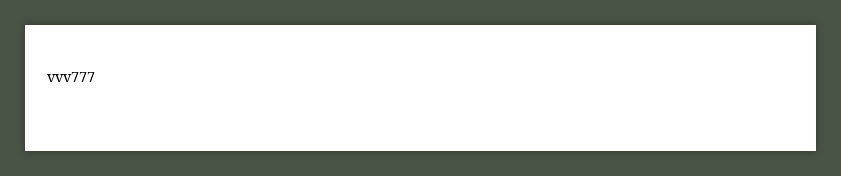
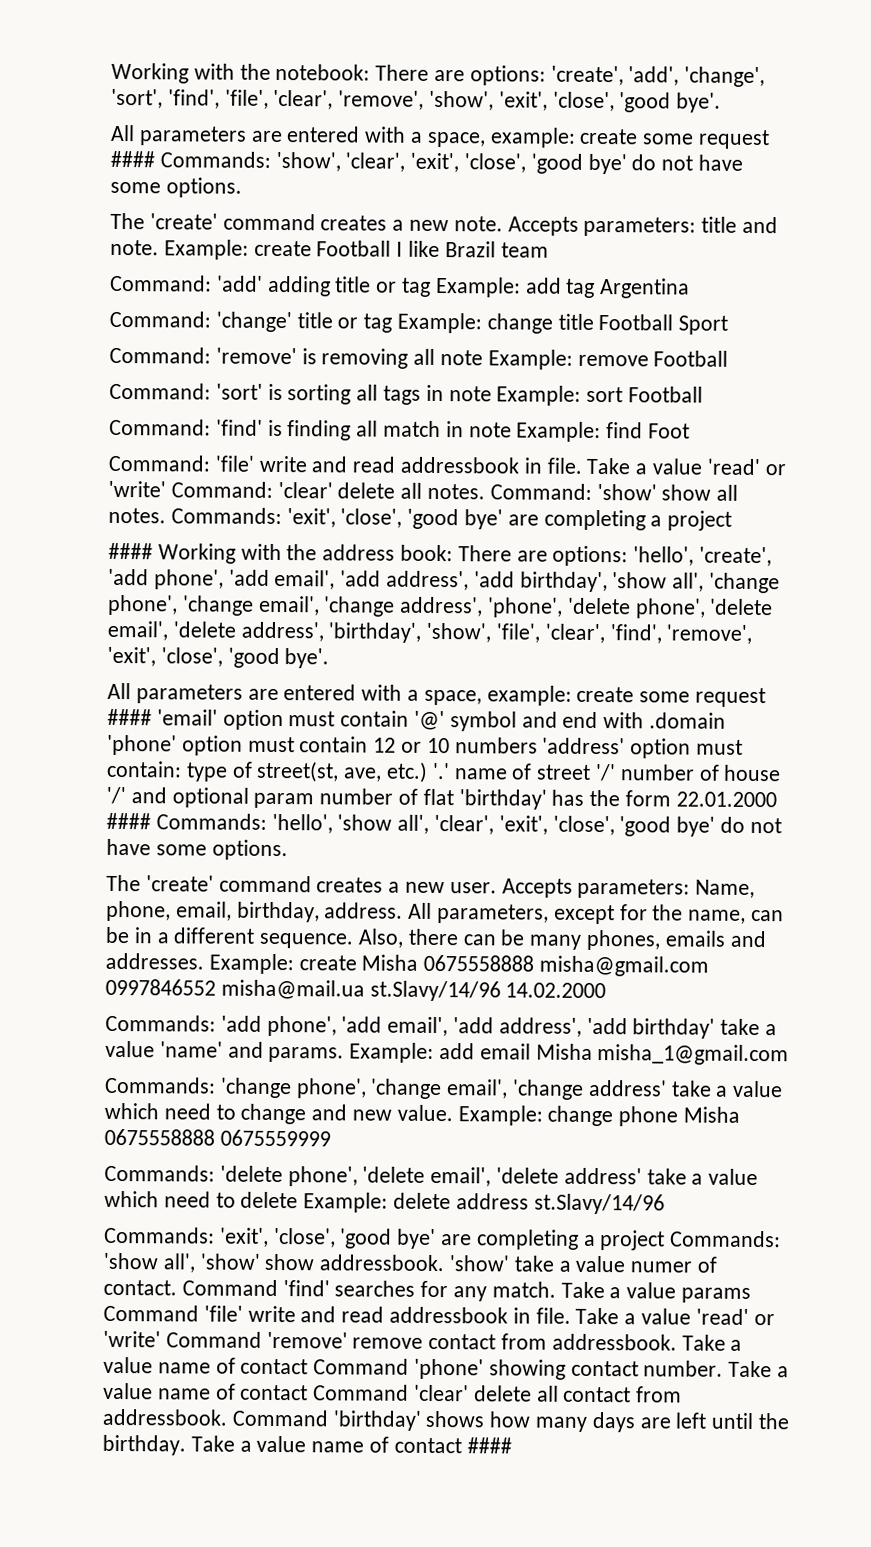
[47,72,95,82] vvv777 -> [111,62,766,88] [111,88,722,113] [110,124,771,150] [110,150,744,175] [110,177,242,198] [110,212,779,237] [110,239,549,260] [110,274,691,299] [109,310,729,335] [109,346,729,370] [109,382,704,406] [109,418,691,443] [108,454,786,476] [108,480,739,501] [108,507,733,531] [108,542,773,567] [108,568,781,594] [107,594,774,619] [107,620,753,644] [107,646,330,669] [107,682,767,708] [107,708,727,732] [107,734,744,759] [106,760,782,783] [106,786,777,810] [106,812,782,837] [106,838,288,861] [106,874,756,899] [106,900,785,925] [105,926,767,951] [105,952,710,977] [105,978,607,1002] [105,1014,778,1039] [105,1040,790,1066] [104,1076,784,1100] [104,1102,741,1127] [104,1128,331,1147] [104,1164,759,1187] [104,1190,665,1215] [104,1226,782,1251] [103,1252,718,1273] [103,1279,752,1303] [103,1304,775,1326] [103,1330,743,1351] [103,1356,790,1380] [103,1382,683,1403] [102,1408,790,1433] [102,1434,512,1456] Working with the notebook: There are options: 'create', 'add', 'change', 'sort', 'find', 'file', 'clear', 'remove', 'show', 'exit', 'close', 'good bye'. // All parameters are entered with a space, example: create some request #### Commands: 'show', 'clear', 'exit', 'close', 'good bye' do not have some options. // The 'create' command creates a new note. Accepts parameters: title and note. Example: create Football I like Brazil team // Command: 'add' adding title or tag Example: add tag Argentina // Command: 'change' title or tag Example: change title Football Sport // Command: 'remove' is removing all note Example: remove Football // Command: 'sort' is sorting all tags in note Example: sort Football // Command: 'find' is finding all match in note Example: find Foot // Command: 'file' write and read addressbook in file. Take a value 'read' or 'write' Command: 'clear' delete all notes. Command: 'show' show all notes. Commands: 'exit', 'close', 'good bye' are completing a project // #### Working with the address book: There are options: 'hello', 'create', 'add phone', 'add email', 'add address', 'add birthday', 'show all', 'change phone', 'change email', 'change address', 'phone', 'delete phone', 'delete email', 'delete address', 'birthday', 'show', 'file', 'clear', 'find', 'remove', 'exit', 'close', 'good bye'. // All parameters are entered with a space, example: create some request #### 'email' option must contain '@' symbol and end with .domain 'phone' option must contain 12 or 10 numbers 'address' option must contain: type of street(st, ave, etc.) '.' name of street '/' number of house '/' and optional param number of flat 'birthday' has the form 22.01.2000 #### Commands: 'hello', 'show all', 'clear', 'exit', 'close', 'good bye' do not have some options. // The 'create' command creates a new user. Accepts parameters: Name, phone, email, birthday, address. All parameters, except for the name, can be in a different sequence. Also, there can be many phones, emails and addresses. Example: create Misha 0675558888 misha@gmail.com 0997846552 misha@mail.ua st.Slavy/14/96 14.02.2000 // Commands: 'add phone', 'add email', 'add address', 'add birthday' take a value 'name' and params. Example: add email Misha misha_1@gmail.com // Commands: 'change phone', 'change email', 'change address' take a value which need to change and new value. Example: change phone Misha 0675558888 0675559999 // Commands: 'delete phone', 'delete email', 'delete address' take a value which need to delete Example: delete address st.Slavy/14/96 // Commands: 'exit', 'close', 'good bye' are completing a project Commands: 'show all', 'show' show addressbook. 'show' take a value numer of contact. Command 'find' searches for any match. Take a value params Command 'file' write and read addressbook in file. Take a value 'read' or 'write' Command 'remove' remove contact from addressbook. Take a value name of contact Command 'phone' showing contact number. Take a value name of contact Command 'clear' delete all contact from addressbook. Command 'birthday' shows how many days are left until the birthday. Take a value name of contact ####

